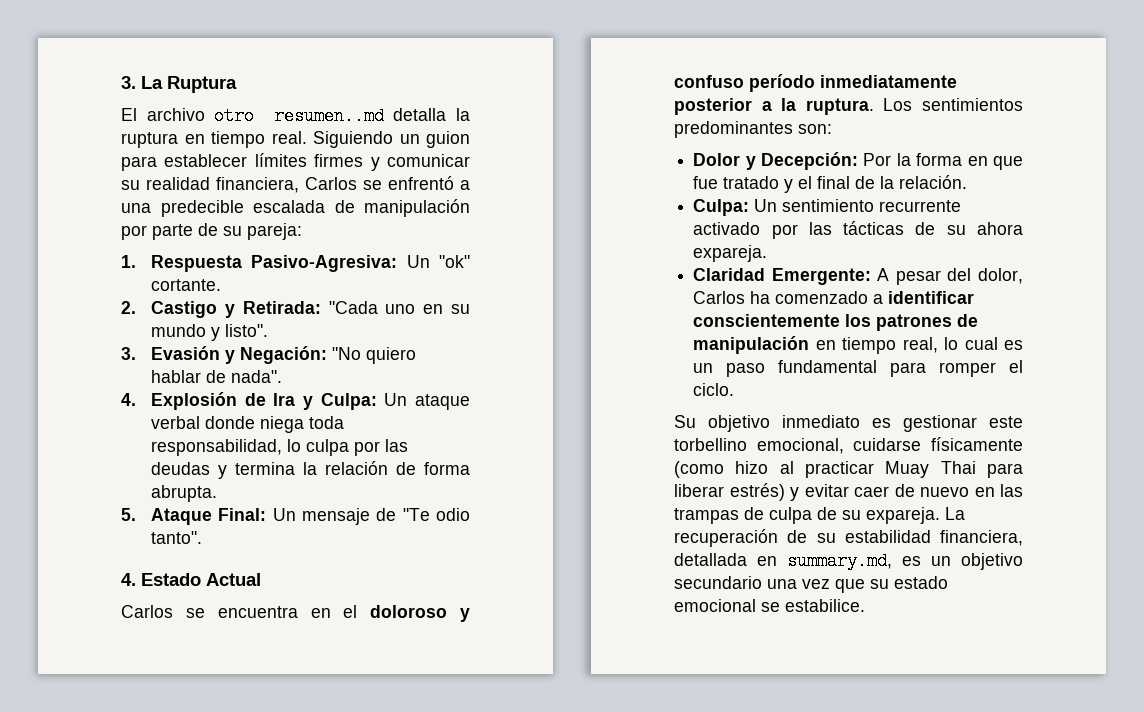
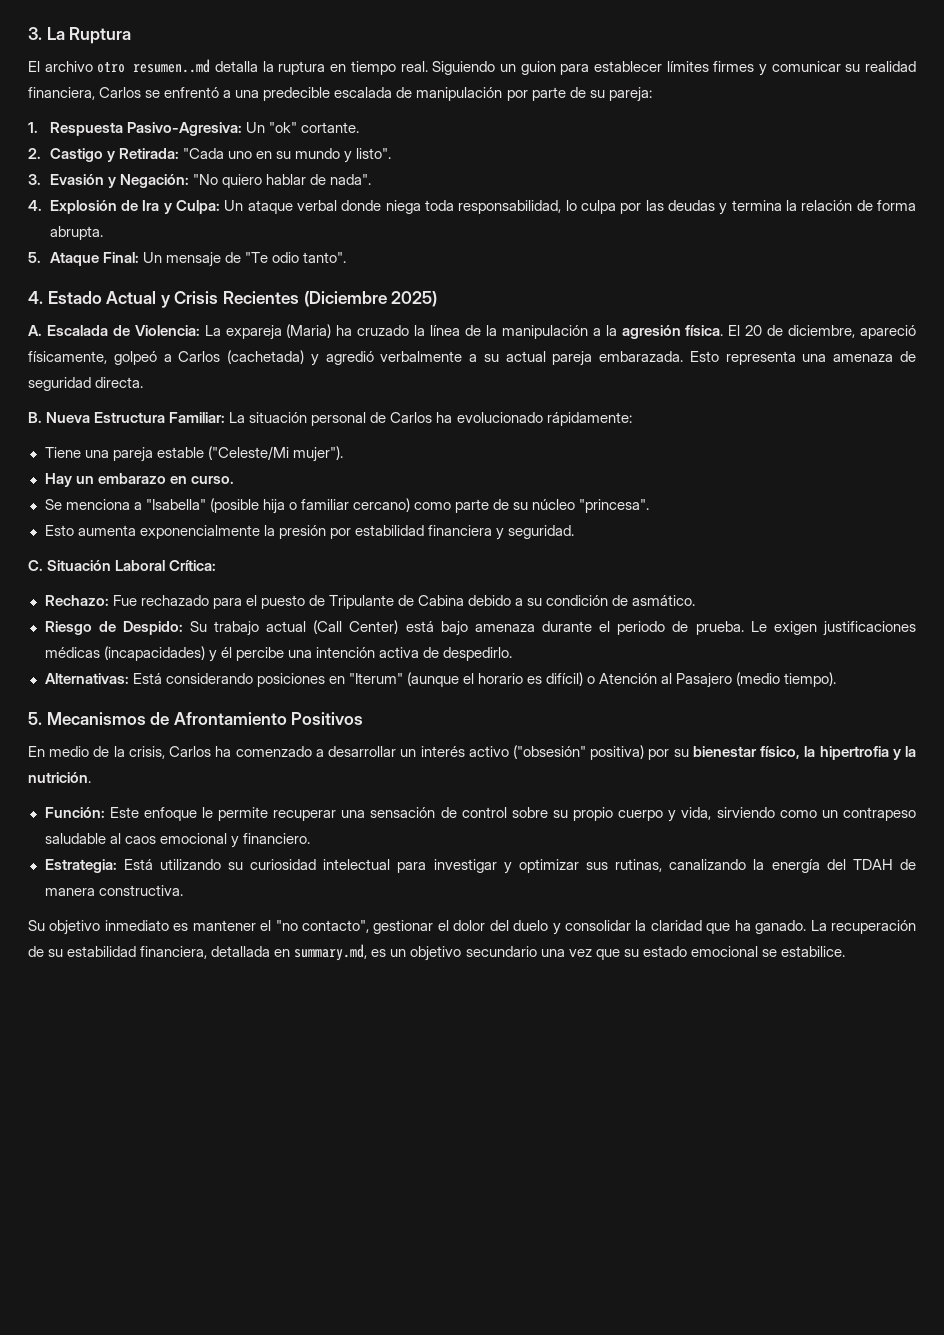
[121,605,470,622] [674,74,957,92] [674,98,1023,115] [674,121,832,138] [693,152,1023,170] [693,175,968,193] [693,199,962,216] [693,221,1023,239] [693,245,768,262] [693,268,1023,285] [693,291,975,304] [693,314,979,331] [693,336,1023,354] [693,360,1023,377] [693,383,735,396] [674,415,1023,432] [674,437,1023,454] [674,461,1023,478] [674,483,1023,501] [674,507,940,524] // Carlos se encuentra en el doloroso y confuso período inmediatamente posterior a la ruptura. Los sentimientos predominantes son: // Dolor y Decepción: Por la forma en que fue tratado y el final de la relación. // Culpa: Un sentimiento recurrente activado por las tácticas de su ahora expareja. // Claridad Emergente: A pesar del dolor, Carlos ha comenzado a identificar conscientemente los patrones de manipulación en tiempo real, lo cual es un paso fundamental para romper el ciclo. // Su objetivo inmediato es gestionar este torbellino emocional, cuidarse físicamente (como hizo al practicar Muay Thai para liberar estrés) y evitar caer de nuevo en las trampas de culpa de su expareja. -> [160,291,438,308] [28,324,916,340] [28,350,916,366] [28,377,144,391] [28,412,632,426] [44,446,343,462] [44,473,234,487] [44,498,650,514] [44,525,574,540] [28,560,217,571] [44,595,696,609] [44,620,917,636] [44,646,512,662] [44,672,837,688] [28,712,364,725] [28,745,917,760] [28,772,91,783] [44,807,917,822] [44,833,310,848] [44,859,916,874] [44,885,183,896] [28,920,807,935] y Crisis Recientes (Diciembre 2025) // A. Escalada de Violencia: La expareja (Maria) ha cruzado la línea de la manipulación a la agresión física. El 20 de diciembre, apareció físicamente, golpeó a Carlos (cachetada) y agredió verbalmente a su actual pareja embarazada. Esto representa una amenaza de seguridad directa. // B. Nueva Estructura Familiar: La situación personal de Carlos ha evolucionado rápidamente: // Tiene una pareja estable ("Celeste/Mi mujer"). // Hay un embarazo en curso. // Se menciona a "Isabella" (posible hija o familiar cercano) como parte de su núcleo "princesa". // Esto aumenta exponencialmente la presión por estabilidad financiera y seguridad. // C. Situación Laboral Crítica: // Rechazo: Fue rechazado para el puesto de Tripulante de Cabina debido a su condición de asmático. // Riesgo de Despido: Su trabajo actual (Call Center) está bajo amenaza durante el periodo de prueba. Le exigen justificaciones médicas (incapacidades) y él percibe una intención activa de despedirlo. // Alternativas: Está considerando posiciones en "Iterum" (aunque el horario es difícil) o Atención al Pasajero (medio tiempo). // 5. Mecanismos de Afrontamiento Positivos // En medio de la crisis, Carlos ha comenzado a desarrollar un interés activo ("obsesión" positiva) por su bienestar físico, la hipertrofia y la nutrición. // Función: Este enfoque le permite recuperar una sensación de control sobre su propio cuerpo y vida, sirviendo como un contrapeso saludable al caos emocional y financiero. // Estrategia: Está utilizando su curiosidad intelectual para investigar y optimizar sus rutinas, canalizando la energía del TDAH de manera constructiva. // Su objetivo inmediato es mantener el "no contacto", gestionar el dolor del duelo y consolidar la claridad que ha ganado.

